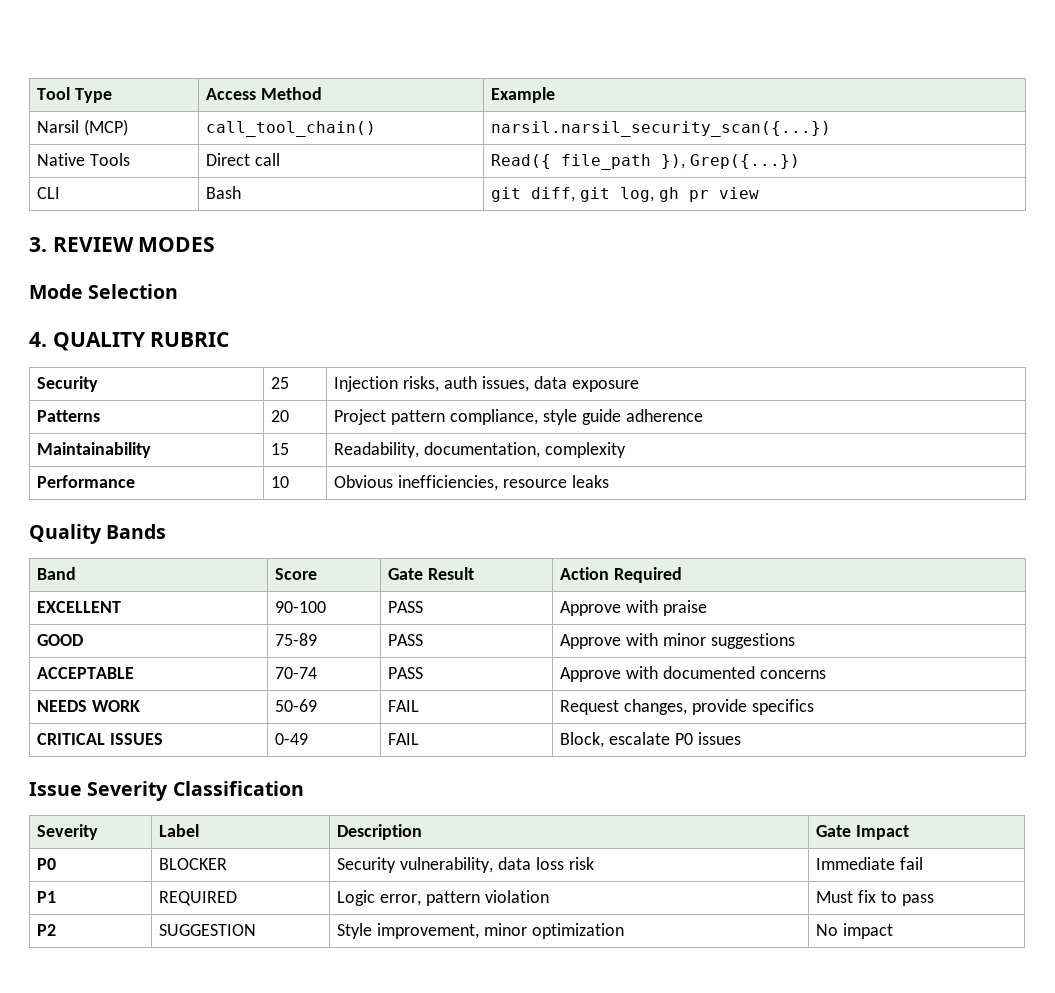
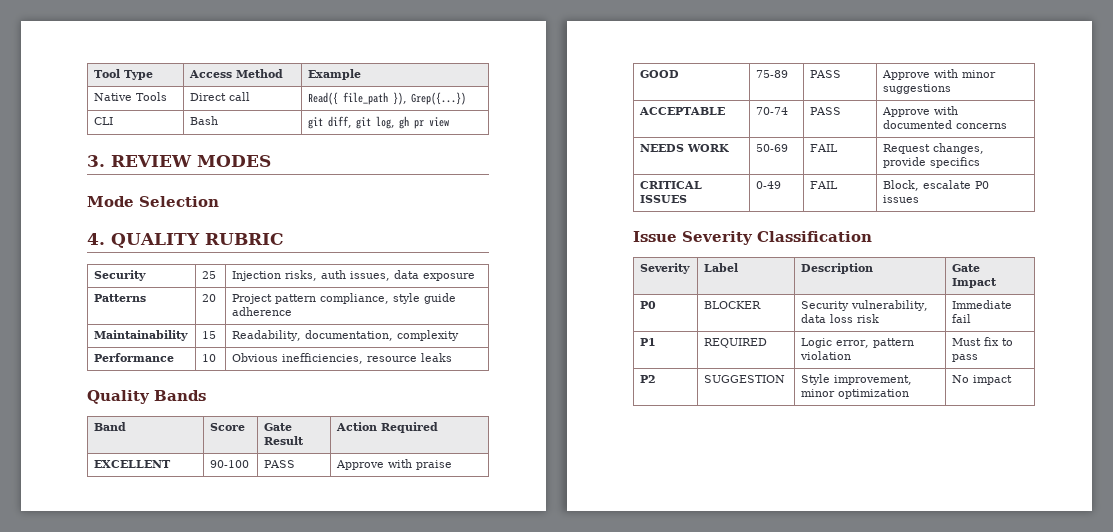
[37,119,129,136] [206,121,377,137] [491,121,832,137] // Narsil (MCP) | call_tool_chain() | narsil.narsil_security_scan({...}) -> (362, 74) none

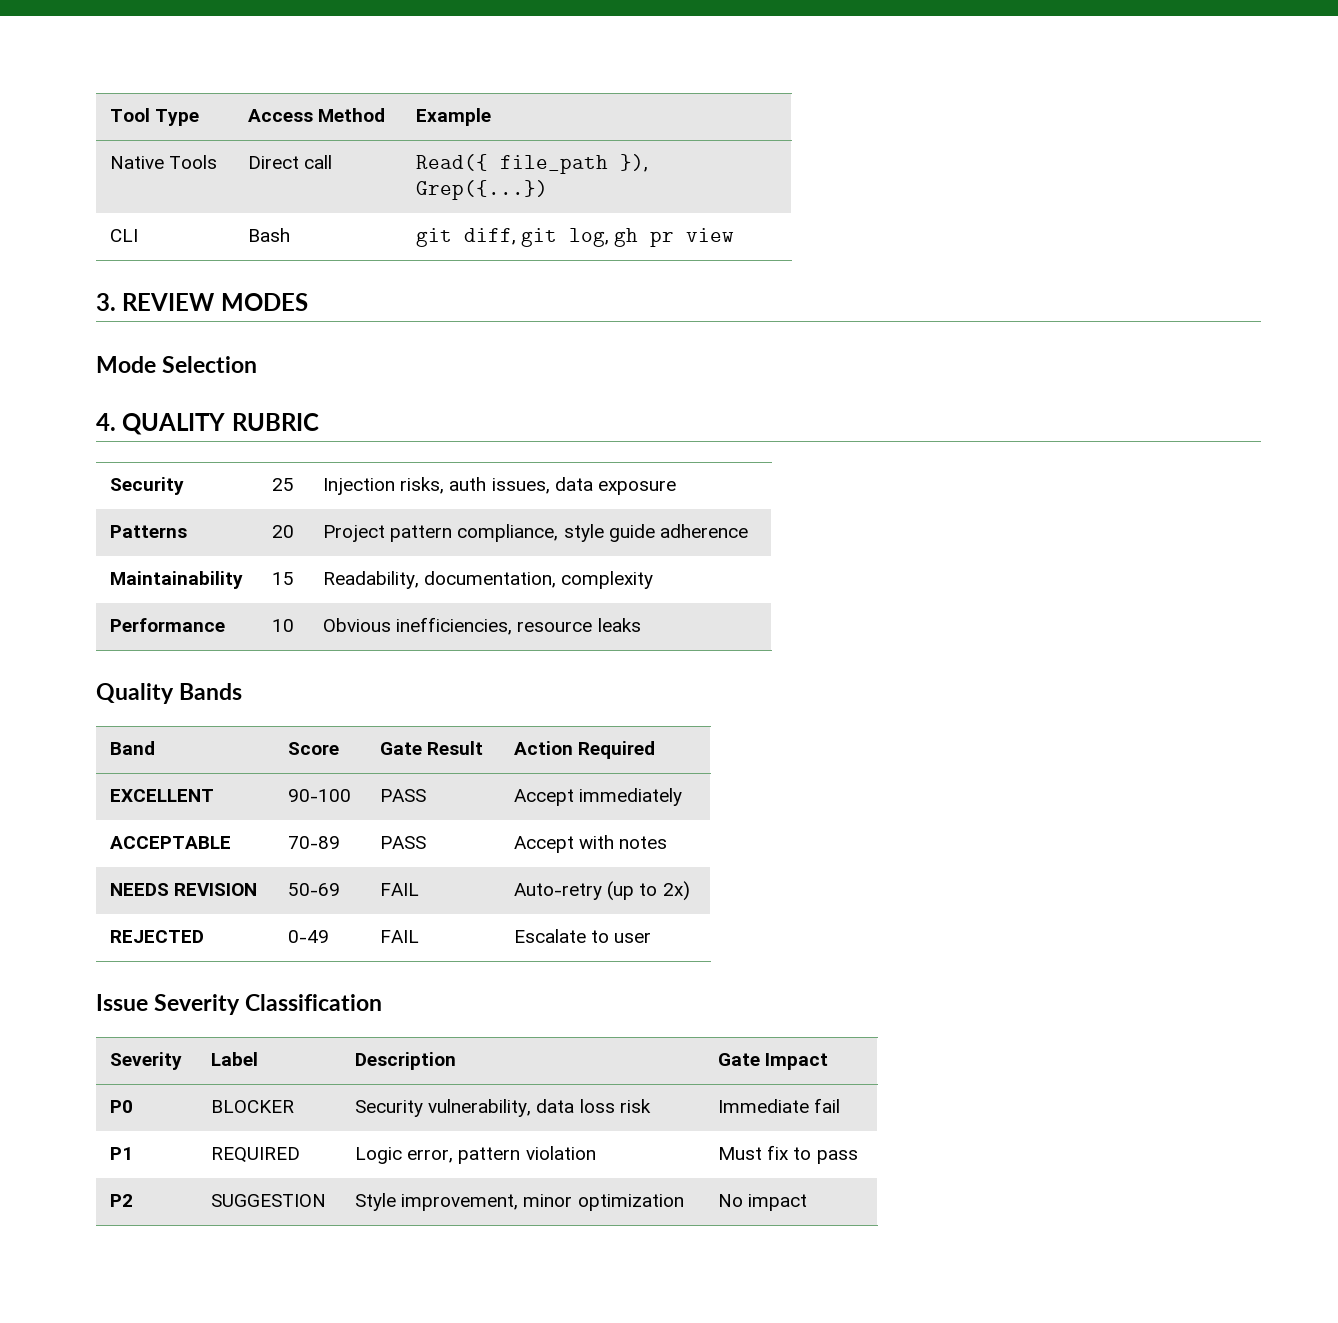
[336,459,453,470] [640,70,680,78] [756,70,789,78] [810,70,842,78] [882,69,997,80] [883,84,952,94] [639,107,726,115] [756,107,789,115] [810,107,842,115] [882,106,959,117] [883,120,1008,129] Approve with praise // GOOD | 75-89 | PASS | Approve with minor suggestions // ACCEPTABLE | 70-74 | PASS | Approve with documented concerns -> [514,788,683,806] [110,836,232,849] [288,836,341,849] [380,836,427,849] [514,835,668,853] Accept immediately // ACCEPTABLE | 70-89 | PASS | Accept with notes
[687,144,730,152] WORK -> [174,883,258,896] REVISION
[883,143,985,154] [883,157,981,168] [640,181,703,189] [640,195,688,203] [756,181,782,189] [810,181,839,189] [883,180,990,191] [883,195,920,203] Request changes, provide specifics // CRITICAL ISSUES | 0-49 | FAIL | Block, escalate P0 issues -> [514,881,690,901] [110,930,205,943] [288,930,330,943] [380,930,420,943] [514,929,652,943] Auto-retry (up to 2x) // REJECTED | 0-49 | FAIL | Escalate to user

